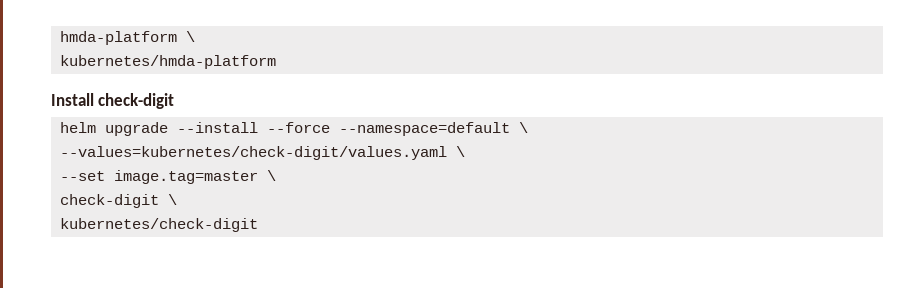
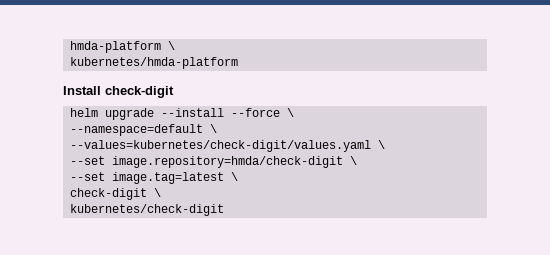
(331, 127) none -> [286,108,294,117] \ //
[114,170,259,184] image.tag=master -> [111,156,357,168] [69,172,224,184] image.repository=hmda/check-digit \ // --set image.tag=latest

